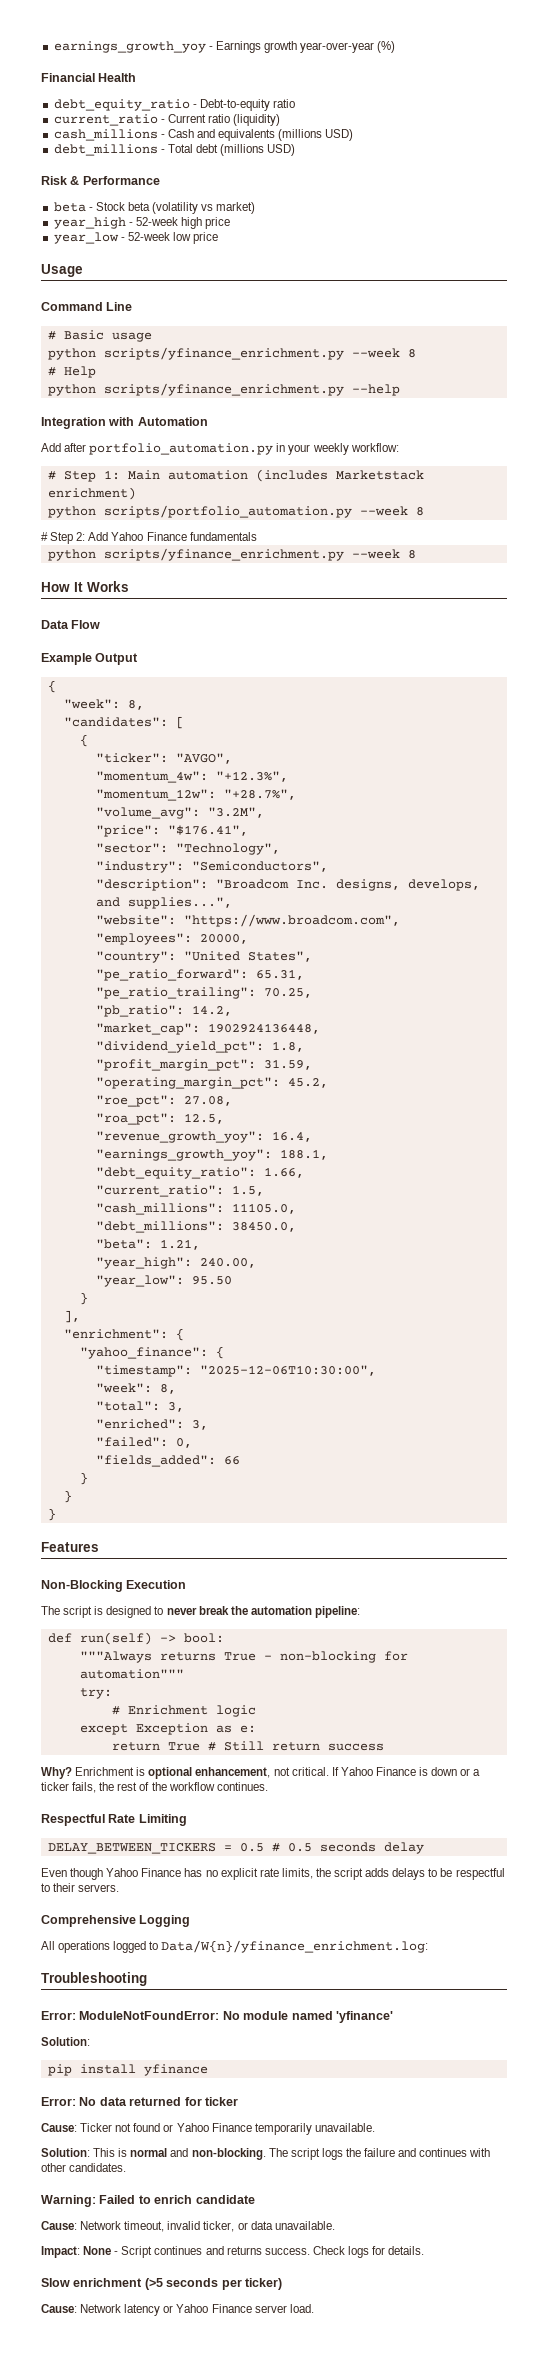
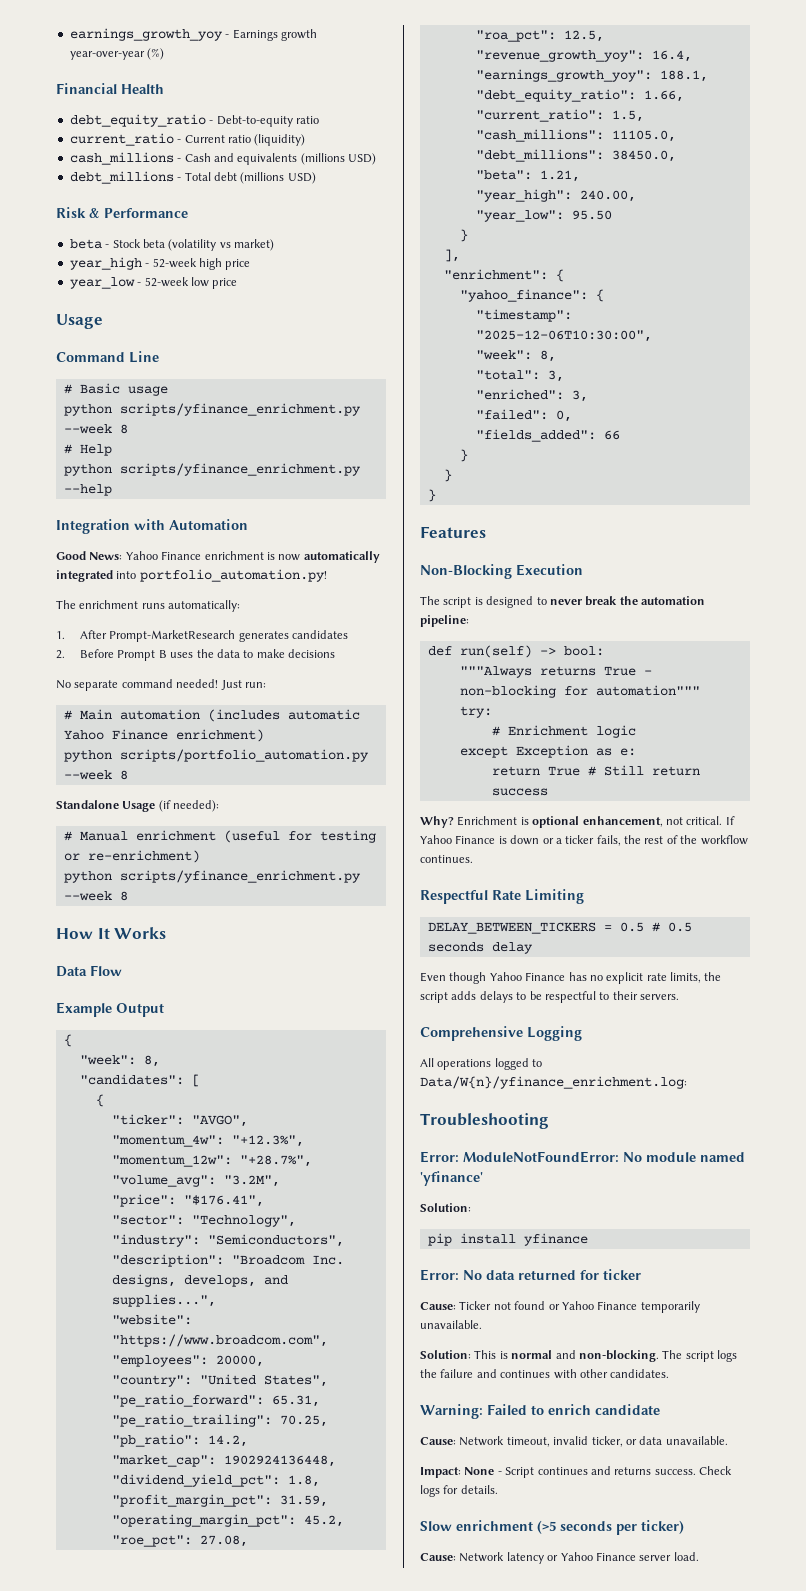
[41,443,399,455] [47,470,120,482] Add after portfolio_automation.py in your weekly workflow: // # Step 1: -> [56,551,380,563] [56,569,327,582] [56,600,241,612] [56,630,349,642] [56,649,336,661] [56,679,266,691] [63,710,72,720] Good News: Yahoo Finance enrichment is now automatically integrated into portfolio_automation.py! // The enrichment runs automatically: // 1. After Prompt-MarketResearch generates candidates // 2. Before Prompt B uses the data to make decisions // No separate command needed! Just run: // #
[335,470,424,480] Marketstack -> [287,709,360,720] [63,729,168,740] automatic Yahoo Finance
[41,532,257,544] # Step 2: Add Yahoo Finance fundamentals -> [56,800,220,812] [63,830,376,843] [63,850,200,863] Standalone Usage (if needed): // # Manual enrichment (useful for testing or re-enrichment)

